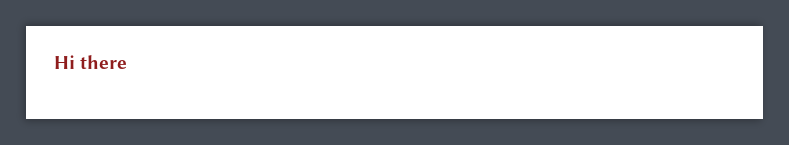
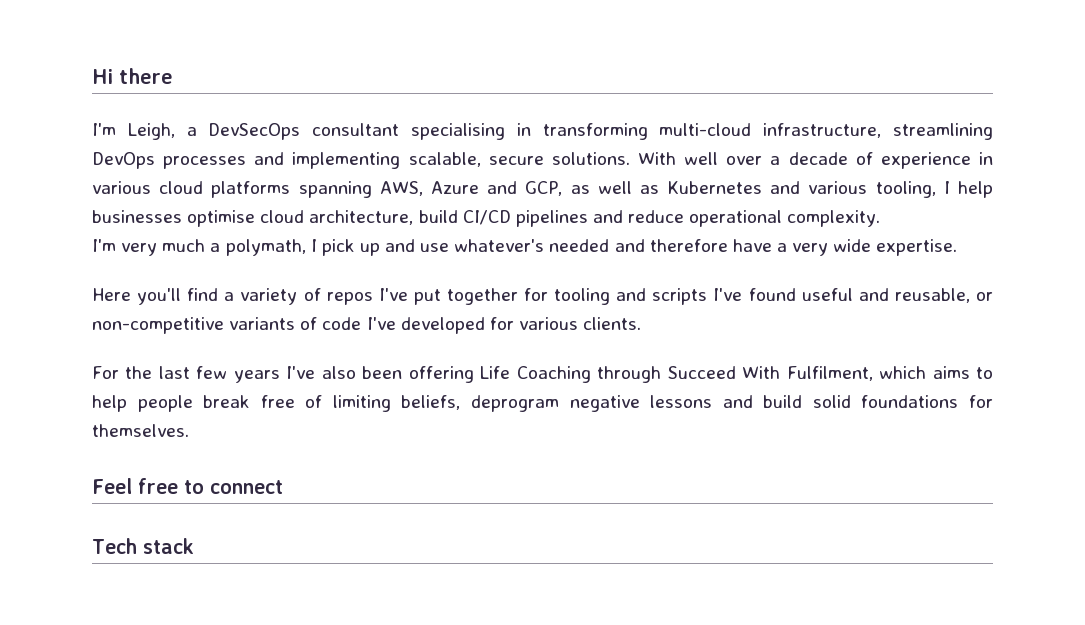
(128, 62) none -> [92,123,993,140] [92,152,993,169] [92,181,993,198] [92,210,881,227] [92,239,958,256] [92,288,993,305] [92,317,642,334] [92,366,994,383] [92,395,993,412] [92,424,189,437] [92,478,283,494] [92,538,194,554] // I'm Leigh, a DevSecOps consultant specialising in transforming multi-cloud infrastructure, streamlining DevOps processes and implementing scalable, secure solutions. With well over a decade of experience in various cloud platforms spanning AWS, Azure and GCP, as well as Kubernetes and various tooling, I help businesses optimise cloud architecture, build CI/CD pipelines and reduce operational complexity. // I'm very much a polymath, I pick up and use whatever's needed and therefore have a very wide expertise. // Here you'll find a variety of repos I've put together for tooling and scripts I've found useful and reusable, or non-competitive variants of code I've developed for various clients. // For the last few years I've also been offering Life Coaching through Succeed With Fulfilment, which aims to help people break free of limiting beliefs, deprogram negative lessons and build solid foundations for themselves. // Feel free to connect // Tech stack

